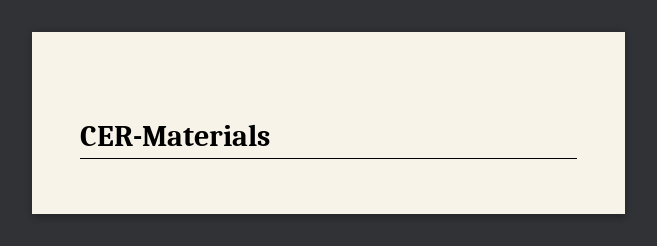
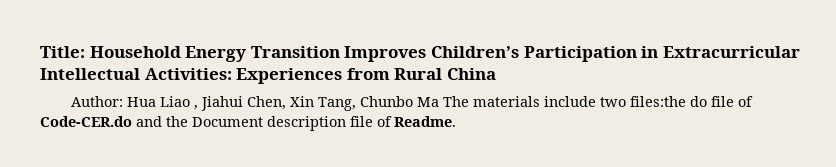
[80,124,270,146] CER-Materials -> [40,46,800,62] [40,68,496,84] [70,96,753,111] [40,116,456,131] Title: Household Energy Transition Improves Children’s Participation in Extracurricular Intellectual Activities: Experiences from Rural China // Author: Hua Liao , Jiahui Chen, Xin Tang, Chunbo Ma The materials include two files:the do file of Code-CER.do and the Document description file of Readme.

